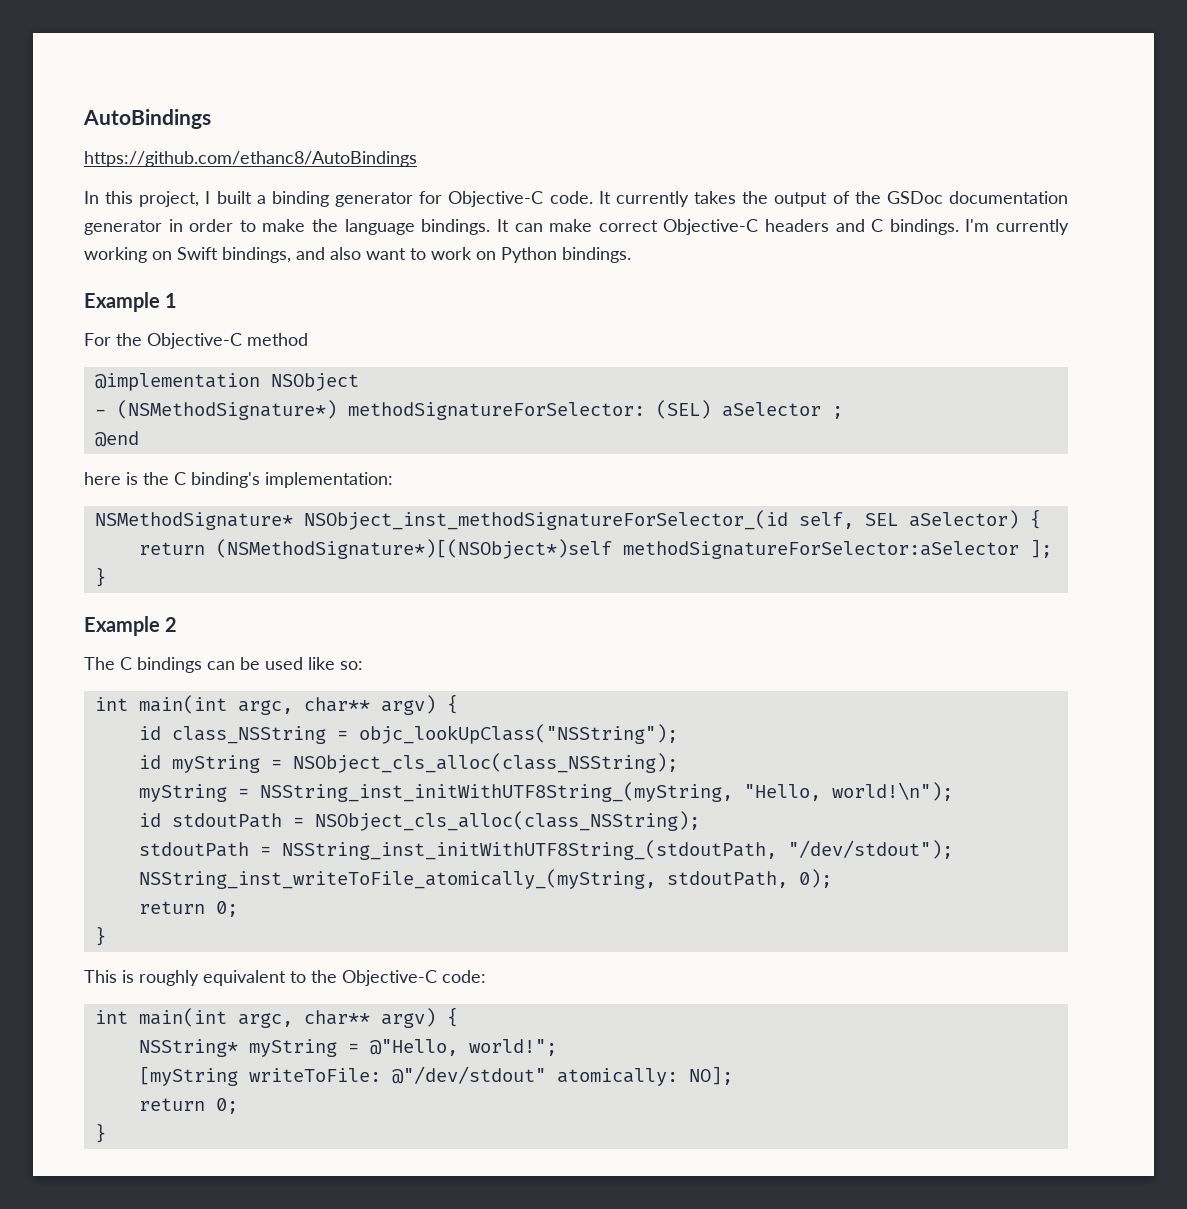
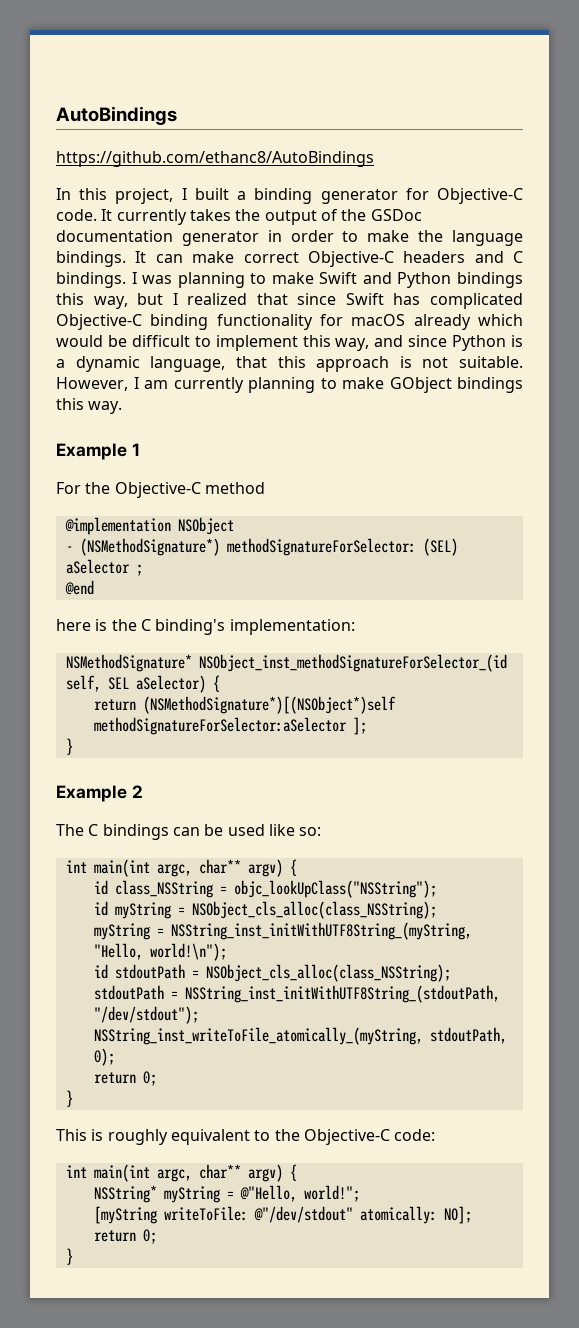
[965,219,1069,235] [84,247,631,263] I'm currently working on Swift bindings, and also want to work on Python bindings. -> [131,272,523,288] [56,293,523,309] [56,314,523,330] [56,335,523,351] [56,356,523,372] [56,377,523,393] [56,398,123,414] I was planning to make Swift and Python bindings this way, but I realized that since Swift has complicated Objective-C binding functionality for macOS already which would be difficult to implement this way, and since Python is a dynamic language, that this approach is not suitable. However, I am currently planning to make GObject bindings this way.

